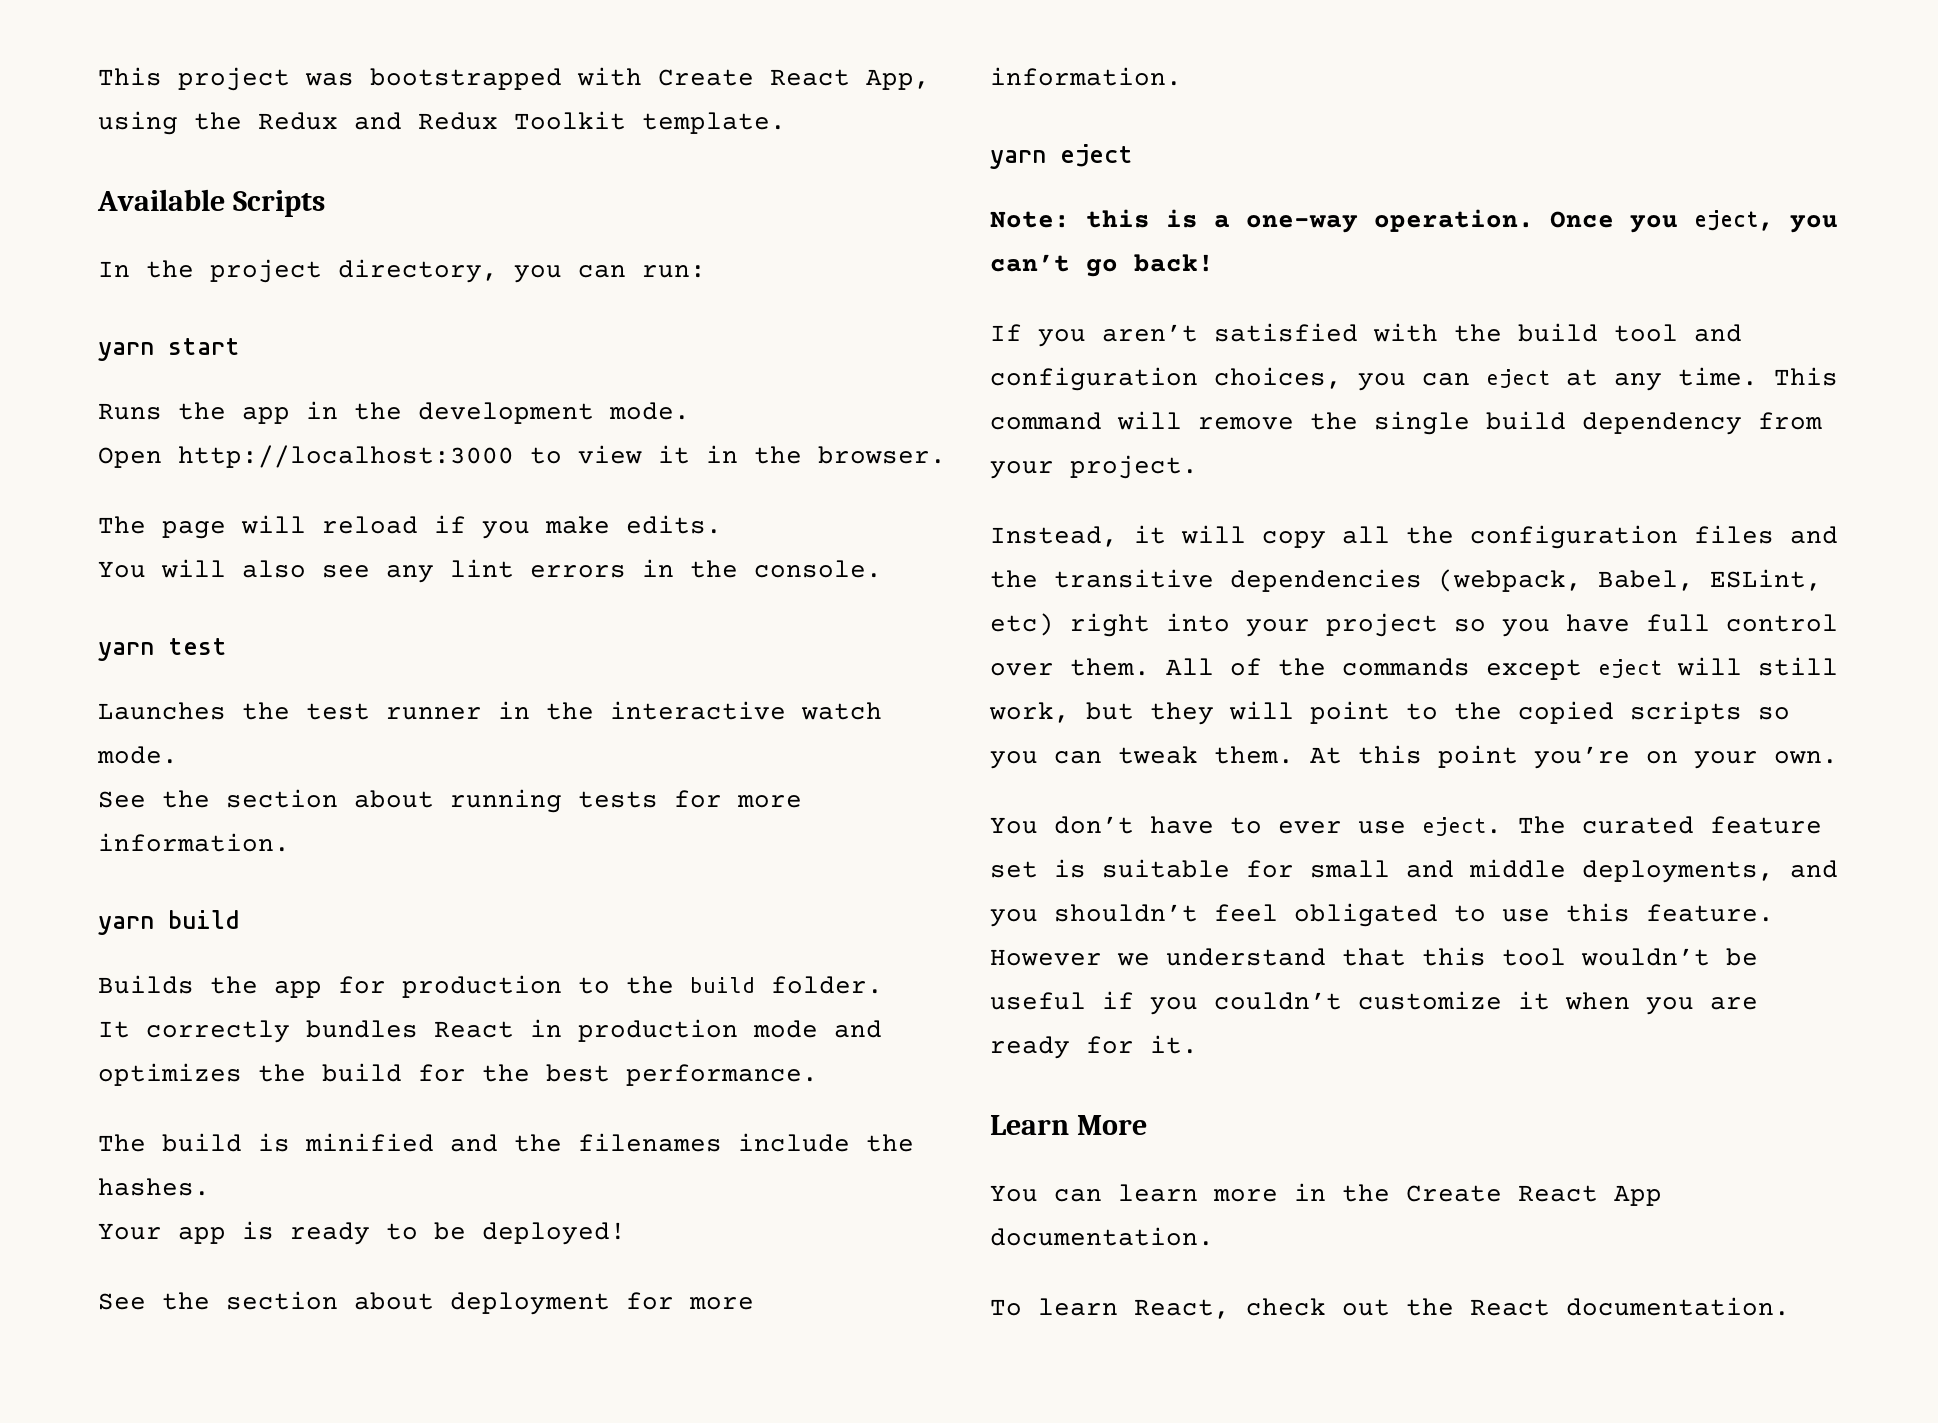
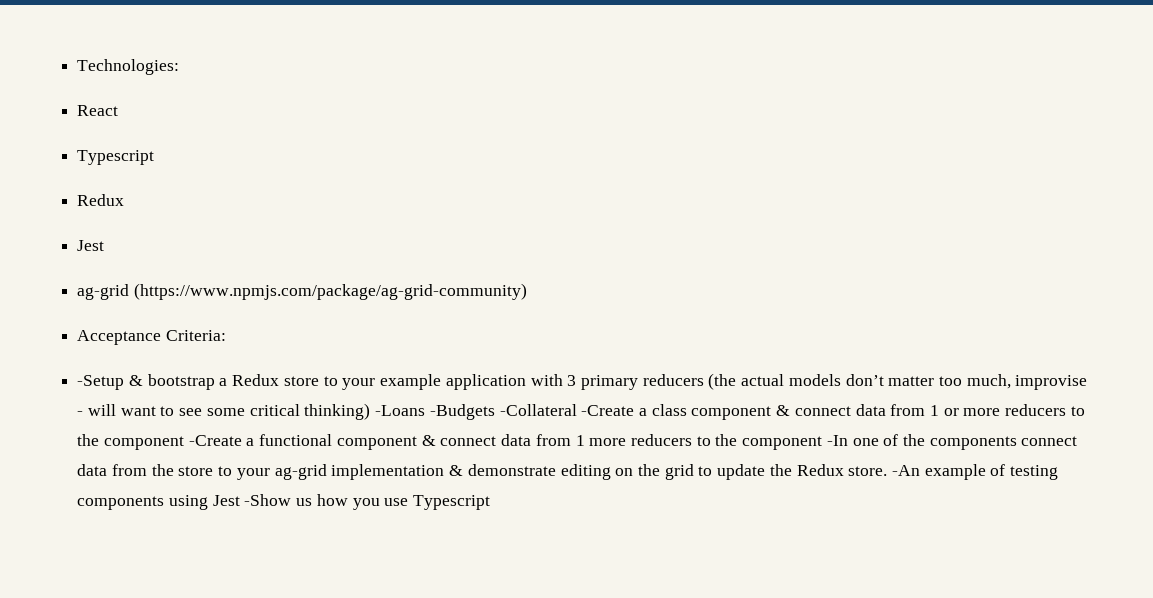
[98,67,930,91] [98,111,786,135] [97,189,326,217] [98,259,706,283] [98,338,240,361] [98,401,690,424] [98,445,946,468] [98,515,722,539] [98,559,882,583] [98,638,227,661] [98,701,882,720] [97,746,178,764] [98,789,802,813] [98,833,290,852] [98,910,239,935] [98,975,883,998] [98,1019,882,1043] [98,1063,818,1086] [98,1133,914,1152] [98,1178,210,1196] [98,1221,626,1245] [98,1291,754,1315] [990,67,1182,86] [990,144,1133,169] [990,209,1838,233] [990,254,1214,277] [990,323,1742,347] [990,367,1838,391] [990,411,1822,435] [990,455,1198,479] [990,525,1838,549] [990,569,1822,592] [990,613,1838,637] [990,657,1838,680] [989,701,1790,725] [990,745,1838,769] [990,816,1822,836] [990,859,1838,883] [990,903,1774,927] [990,947,1758,966] [990,991,1758,1015] [990,1035,1198,1059] [990,1115,1148,1135] [990,1183,1662,1206] [990,1227,1214,1246] [990,1297,1790,1319] This project was bootstrapped with Create React App, using the Redux and Redux Toolkit template. // Available Scripts // In the project directory, you can run: // yarn start // Runs the app in the development mode. // Open http://localhost:3000 to view it in the browser. // The page will reload if you make edits. // You will also see any lint errors in the console. // yarn test // Launches the test runner in the interactive watch mode. // See the section about running tests for more information. // yarn build // Builds the app for production to the build folder. // It correctly bundles React in production mode and optimizes the build for the best performance. // The build is minified and the filenames include the hashes. // Your app is ready to be deployed! // See the section about deployment for more information. // yarn eject // Note: this is a one-way operation. Once you eject, you can’t go back! // If you aren’t satisfied with the build tool and configuration choices, you can eject at any time. This command will remove the single build dependency from your project. // Instead, it will copy all the configuration files and the transitive dependencies (webpack, Babel, ESLint, etc) right into your project so you have full control over them. All of the commands except eject will still work, but they will point to the copied scripts so you can tweak them. At this point you’re on your own. // You don’t have to ever use eject. The curated feature set is suitable for small and middle deployments, and you shouldn’t feel obligated to use this feature. However we understand that this tool wouldn’t be useful if you couldn’t customize it when you are ready for it. // Learn More // You can learn more in the Create React App documentation. // To learn React, check out the React documentation. -> [77,59,180,75] [77,105,119,116] [77,150,155,165] [77,194,125,206] [77,240,105,251] [77,283,527,300] [77,330,226,345] [77,373,1088,390] [77,403,1085,420] [77,434,1078,450] [77,464,1059,480] [77,494,491,510] Technologies: // React // Typescript // Redux // Jest // ag-grid (https://www.npmjs.com/package/ag-grid-community) // Acceptance Criteria: // -Setup & bootstrap a Redux store to your example application with 3 primary reducers (the actual models don’t matter too much, improvise - will want to see some critical thinking) -Loans -Budgets -Collateral -Create a class component & connect data from 1 or more reducers to the component -Create a functional component & connect data from 1 more reducers to the component -In one of the components connect data from the store to your ag-grid implementation & demonstrate editing on the grid to update the Redux store. -An example of testing components using Jest -Show us how you use Typescript

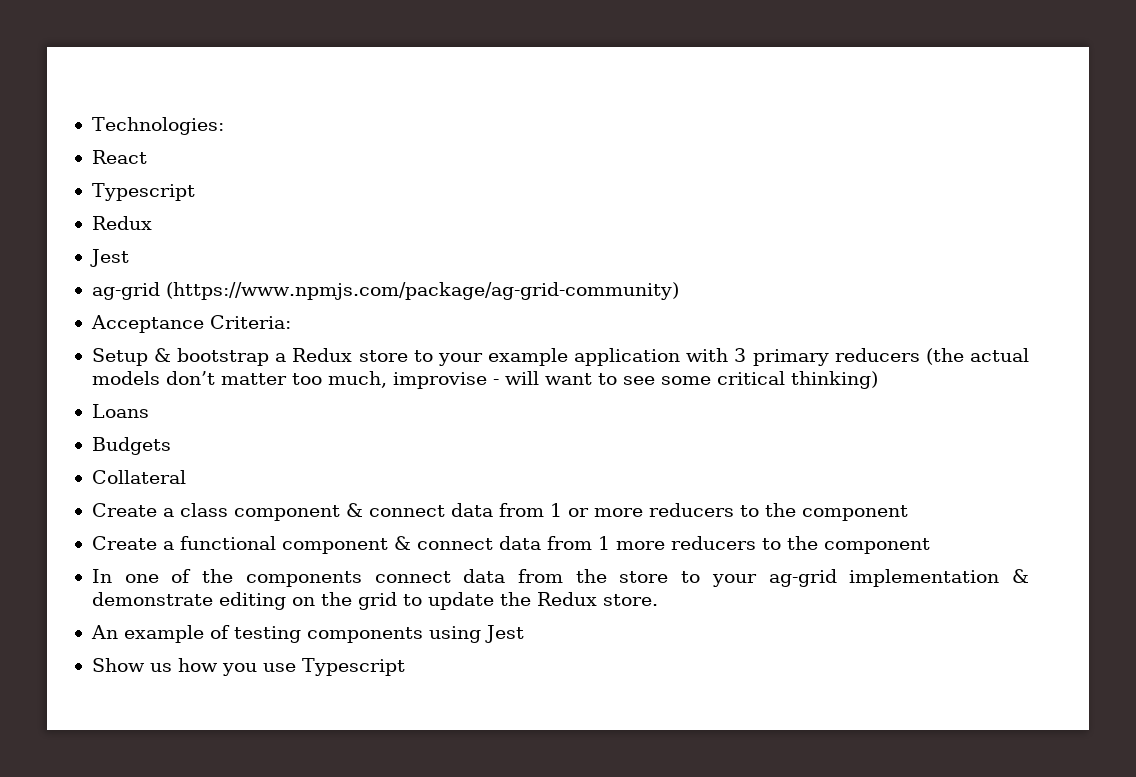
[77,375,125,390] -Setup -> [91,348,148,366] Setup
[375,404,635,420] -Loans -Budgets -Collateral -Create -> [91,404,149,418] [91,437,171,455] [91,470,186,484] [91,503,157,517] // Loans // Budgets // Collateral // Create
[188,435,242,446] -Create -> [91,536,157,550] // Create
[826,435,848,446] -In -> [91,569,112,583] // In
[892,465,921,476] -An -> [90,625,118,639] // An
[244,494,292,506] -Show -> [91,658,145,672] // Show

